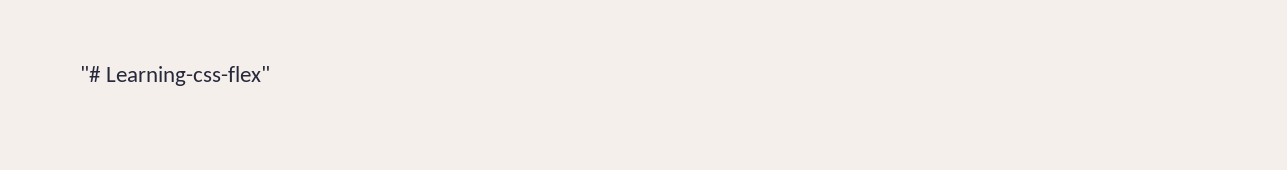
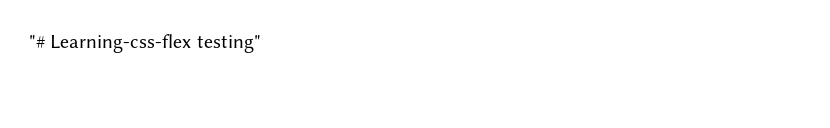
[106,66,271,86] Learning-css-flex" -> [50,34,261,53] Learning-css-flex testing"

